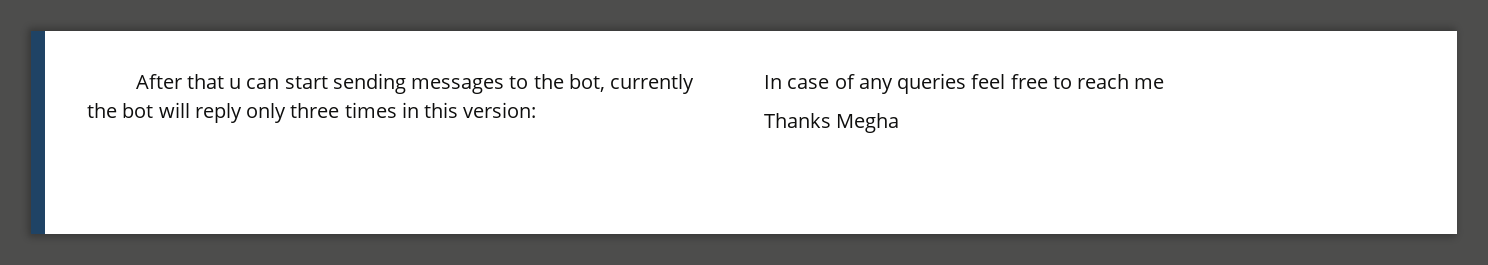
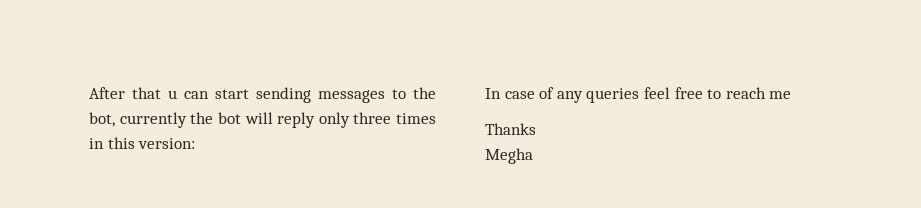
(831, 120) none -> (536, 129) //

